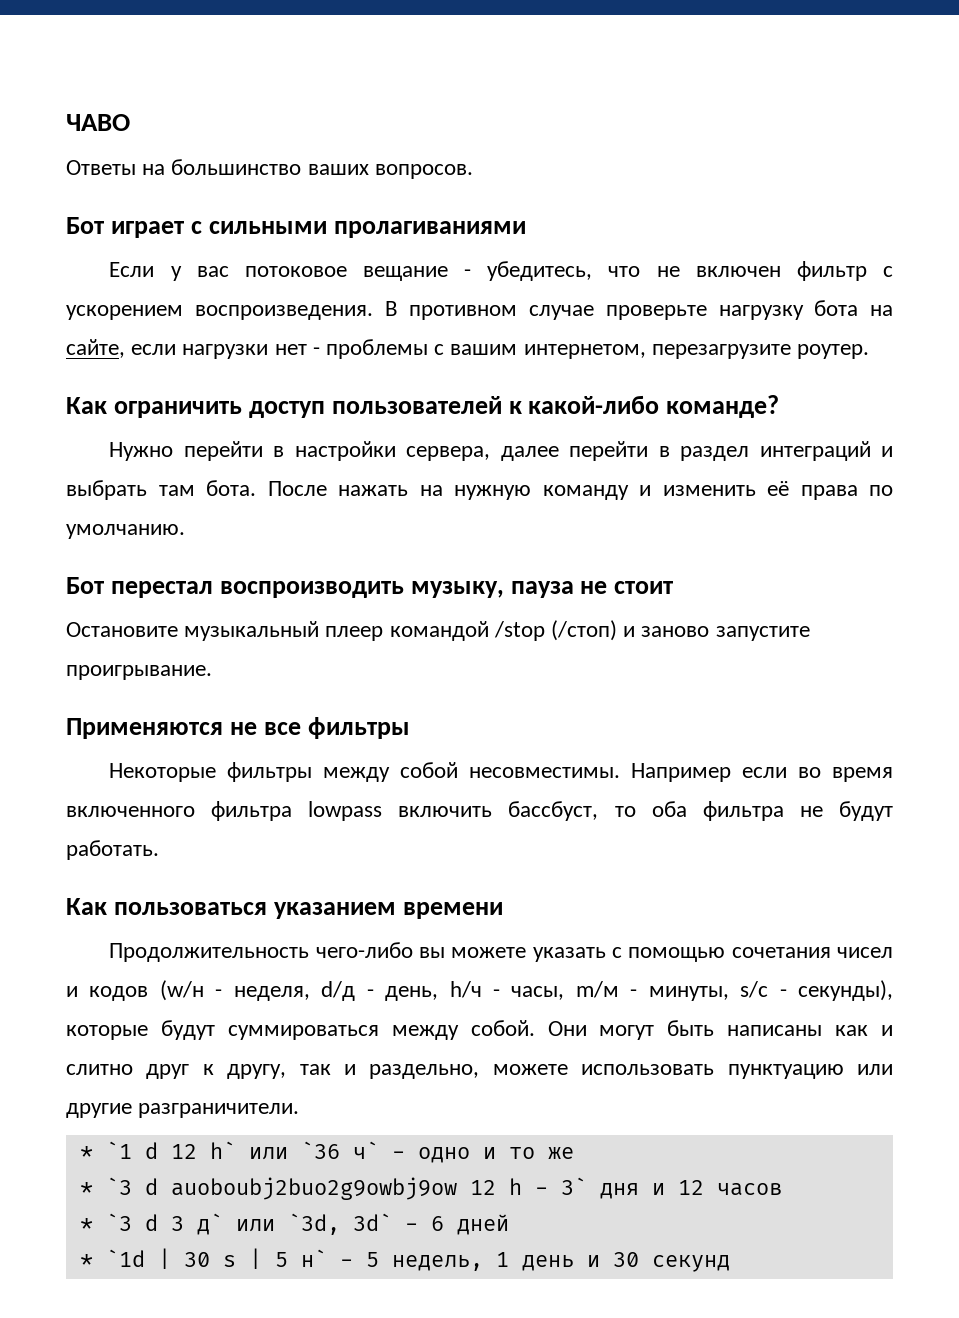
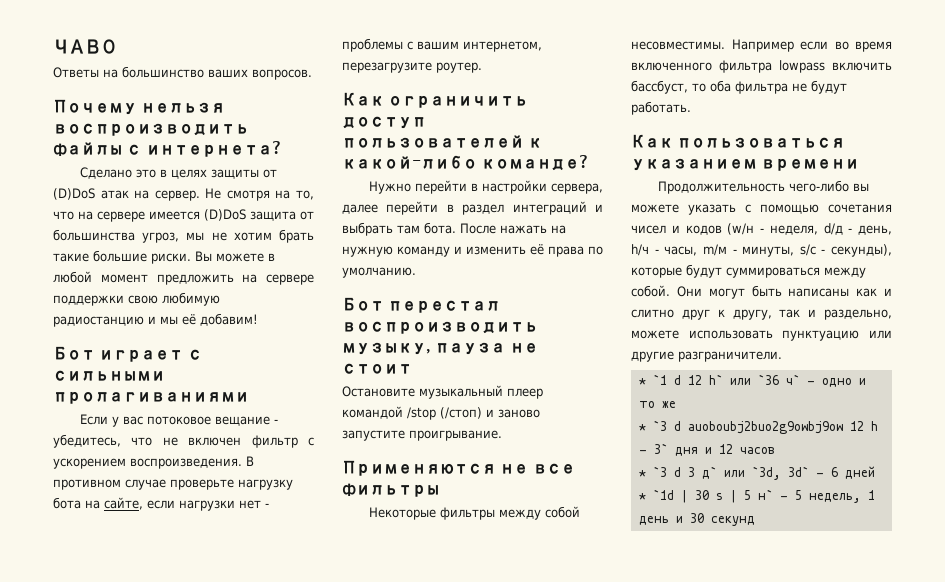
(473, 171) none -> [53,99,226,115] [53,123,249,136] [53,141,283,157] [79,167,277,179] [53,188,315,201] [53,209,314,222] [53,229,314,243] [53,250,275,264] [53,271,314,285] [53,292,220,306] [53,313,258,327] // Почему нельзя воспроизводить файлы с интернета? // Сделано это в целях защиты от (D)DoS атак на сервер. Не смотря на то, что на сервере имеется (D)DoS защита от большинства угроз, мы не хотим брать такие большие риски. Вы можете в любой момент предложить на сервере поддержки свою любимую радиостанцию и мы её добавим!

